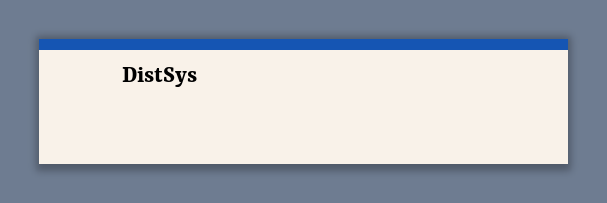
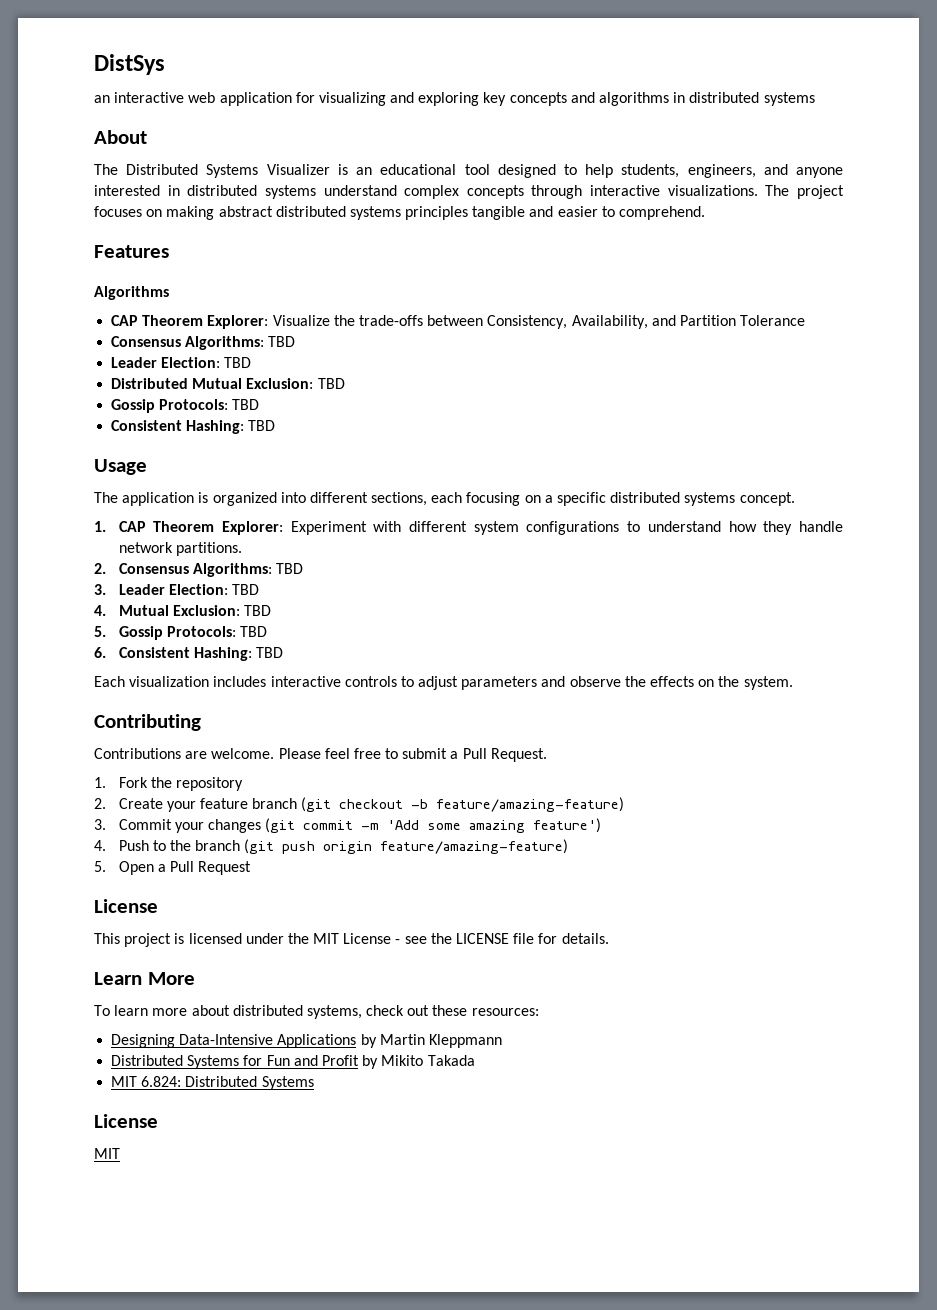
(197, 77) none -> [94,92,815,106] [94,130,147,144] [94,164,843,178] [94,185,844,199] [94,206,706,220] [94,245,169,258] [94,286,169,300] [111,315,806,329] [111,336,296,350] [111,357,252,368] [111,378,345,389] [111,399,260,413] [111,420,276,434] [94,459,147,475] [94,492,795,506] [94,521,843,535] [118,542,242,556] [94,563,303,577] [94,584,259,595] [94,605,271,616] [94,626,267,640] [94,647,283,661] [94,676,793,690] [94,714,201,731] [94,748,547,762] [94,777,243,791] [94,797,625,812] [94,818,602,833] [94,839,569,854] [94,861,252,875] [94,899,158,913] [94,933,609,947] [94,972,195,985] [94,1005,539,1019] [111,1034,502,1048] [111,1055,475,1069] [111,1076,314,1090] [94,1114,158,1128] [94,1148,120,1159] // an interactive web application for visualizing and exploring key concepts and algorithms in distributed systems // About // The Distributed Systems Visualizer is an educational tool designed to help students, engineers, and anyone interested in distributed systems understand complex concepts through interactive visualizations. The project focuses on making abstract distributed systems principles tangible and easier to comprehend. // Features // Algorithms // CAP Theorem Explorer: Visualize the trade-offs between Consistency, Availability, and Partition Tolerance // Consensus Algorithms: TBD // Leader Election: TBD // Distributed Mutual Exclusion: TBD // Gossip Protocols: TBD // Consistent Hashing: TBD // Usage // The application is organized into different sections, each focusing on a specific distributed systems concept. // 1. CAP Theorem Explorer: Experiment with different system configurations to understand how they handle network partitions. // 2. Consensus Algorithms: TBD // 3. Leader Election: TBD // 4. Mutual Exclusion: TBD // 5. Gossip Protocols: TBD // 6. Consistent Hashing: TBD // Each visualization includes interactive controls to adjust parameters and observe the effects on the system. // Contributing // Contributions are welcome. Please feel free to submit a Pull Request. // 1. Fork the repository // 2. Create your feature branch (git checkout -b feature/amazing-feature) // 3. Commit your changes (git commit -m 'Add some amazing feature') // 4. Push to the branch (git push origin feature/amazing-feature) // 5. Open a Pull Request // License // This project is licensed under the MIT License - see the LICENSE file for details. // Learn More // To learn more about distributed systems, check out these resources: // Designing Data-Intensive Applications by Martin Kleppmann // Distributed Systems for Fun and Profit by Mikito Takada // MIT 6.824: Distributed Systems // License // MIT

